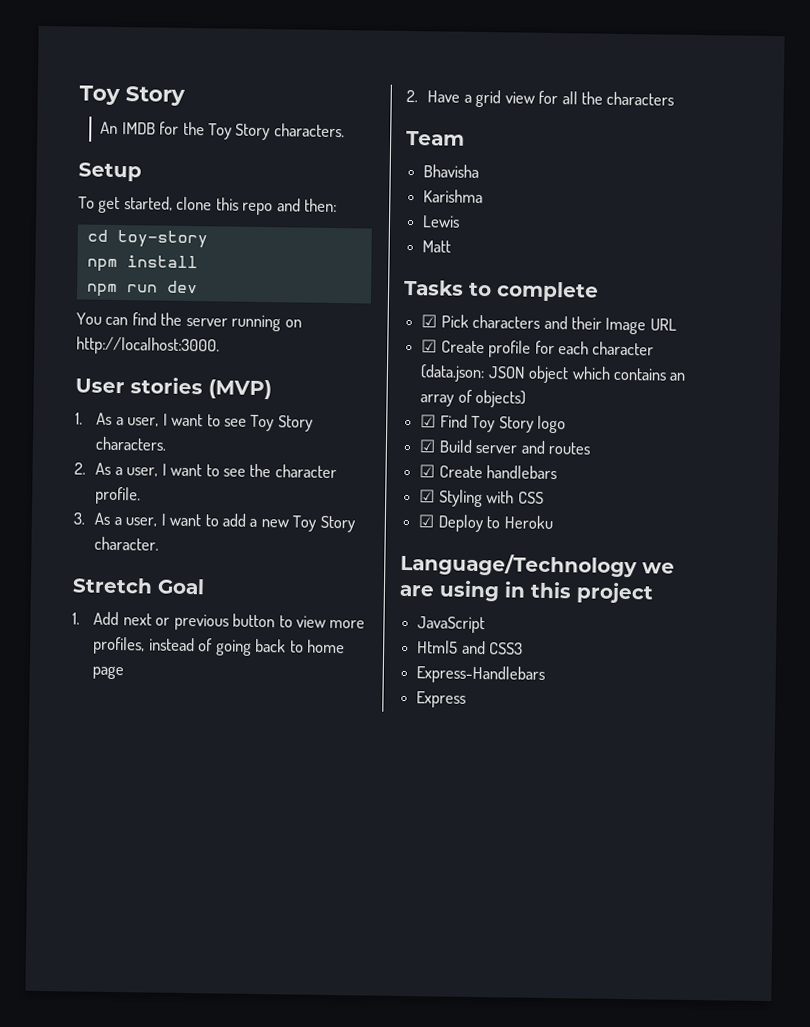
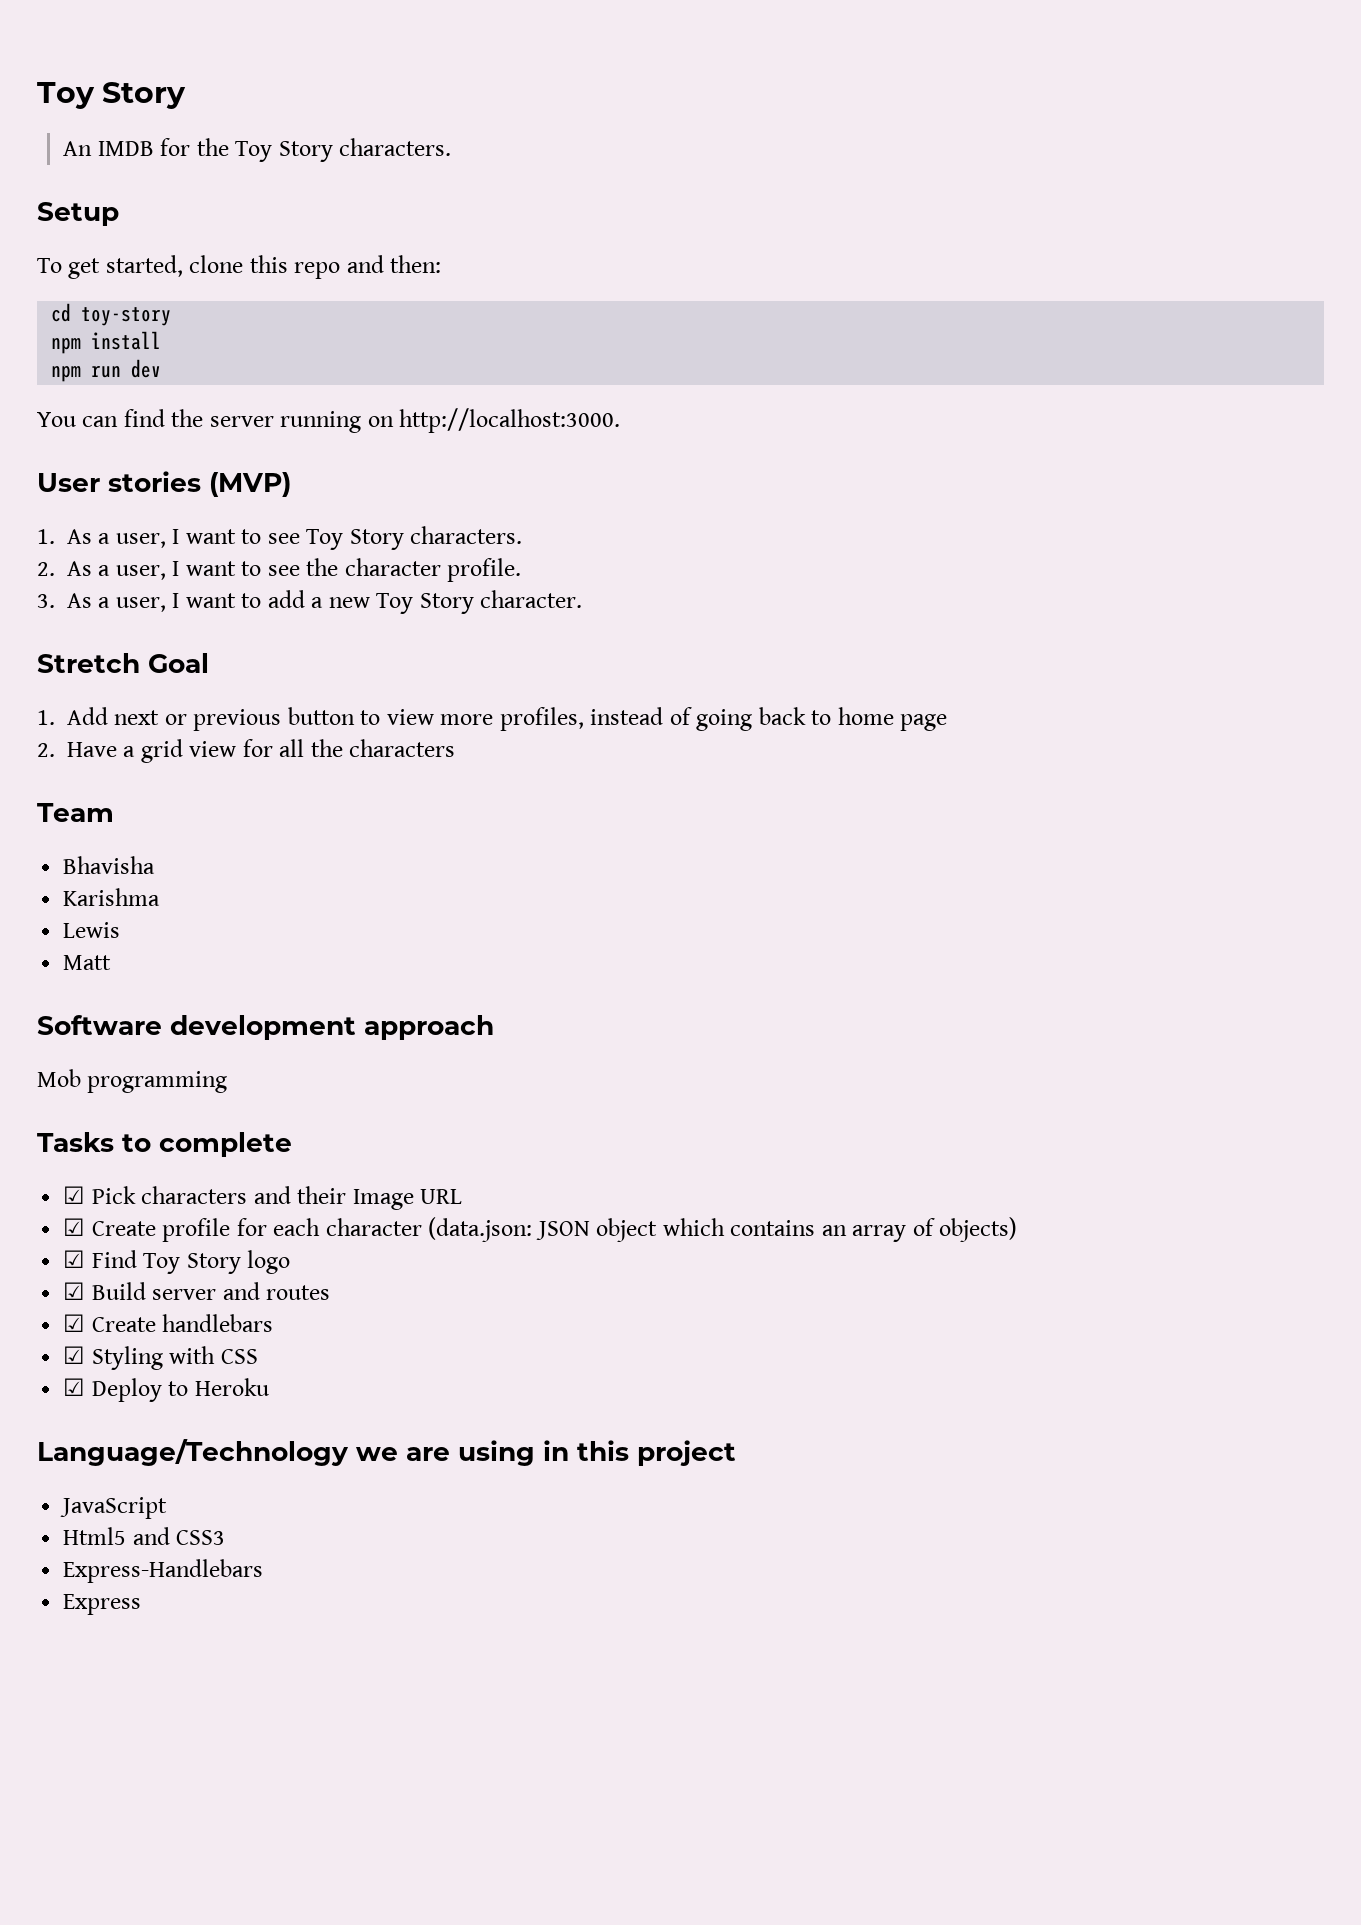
(452, 246) none -> [37,1015,494,1040] [37,1069,228,1093] // Software development approach // Mob programming

